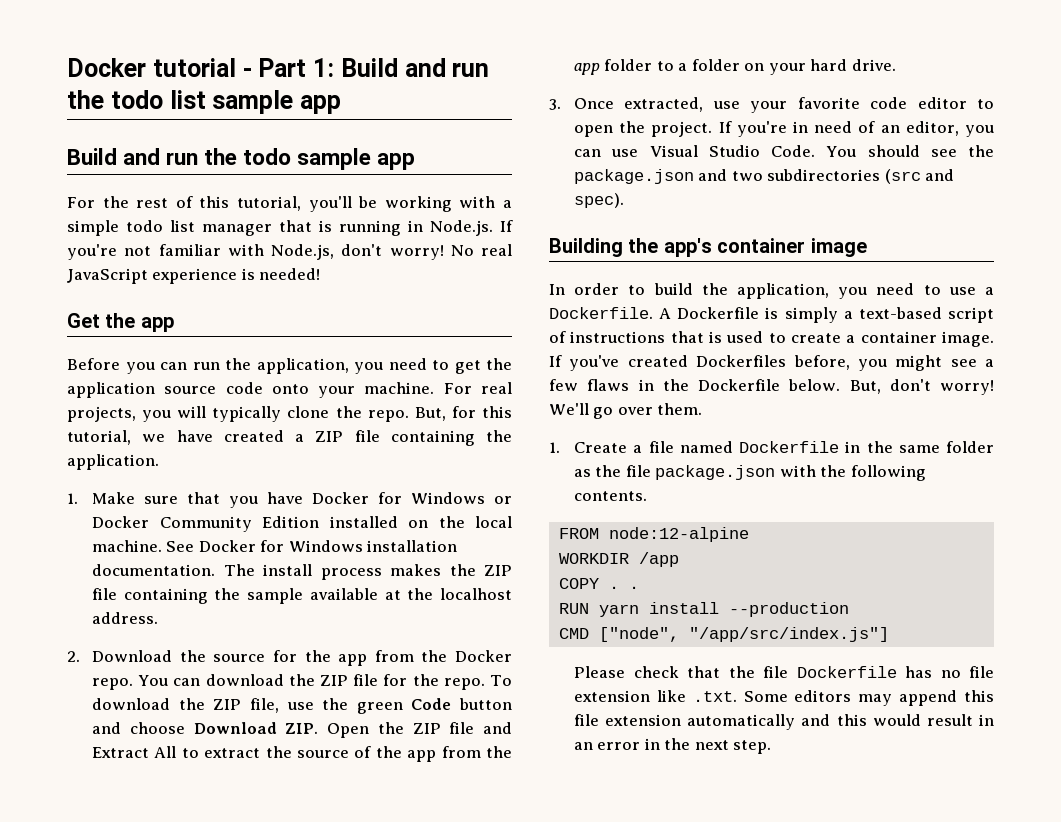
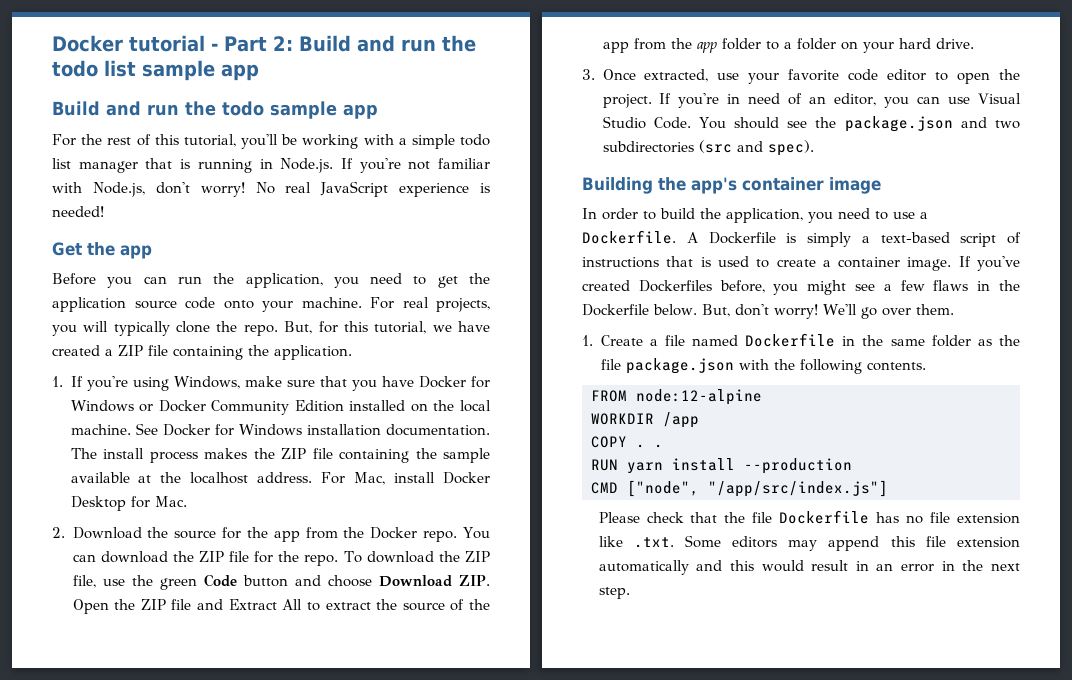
[313,58,334,77] 1: -> [273,36,293,51] 2:
[92,492,136,504] Make -> [70,376,282,391] If you're using Windows, make
(159, 618) none -> [321,472,490,485] [70,496,187,511] For Mac, install Docker Desktop for Mac.

